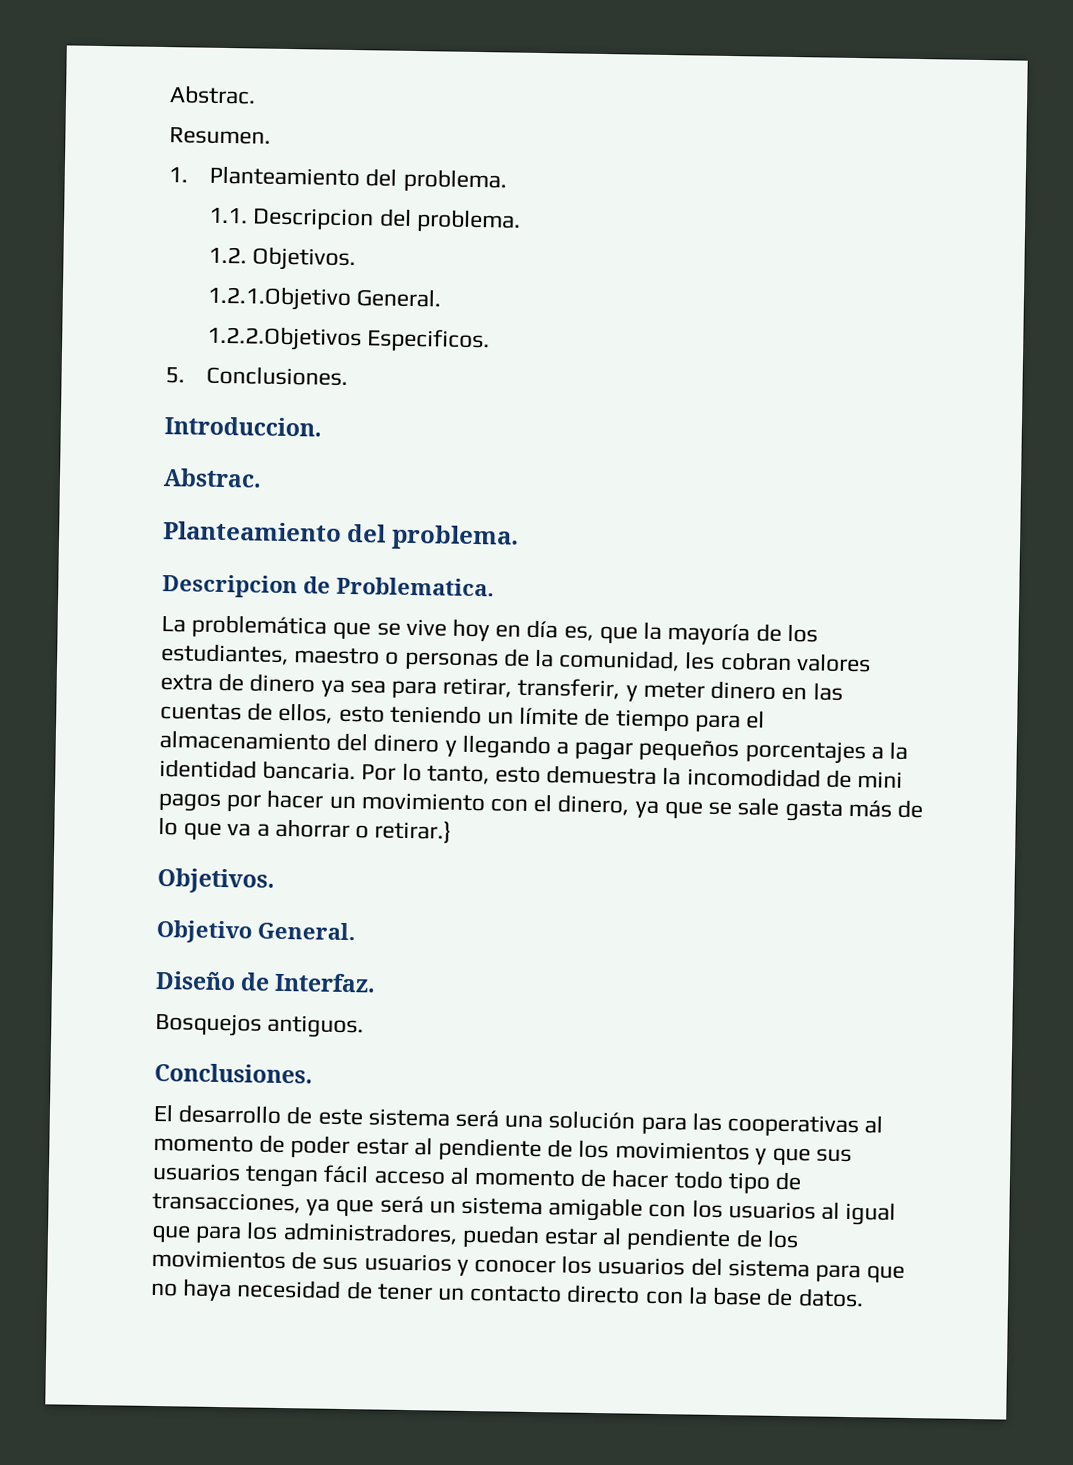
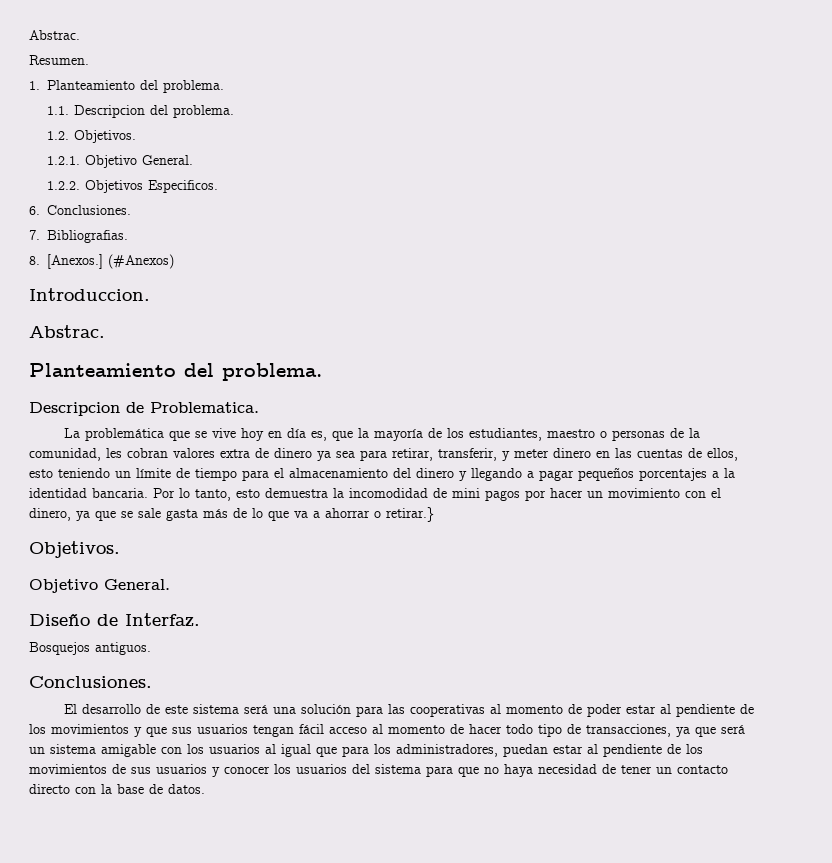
[207,285,443,312] [207,325,363,352] 1.2.1.Objetivo General. // 1.2.2.Objetivos -> [46,155,193,168] [46,180,143,193] 1.2.1. Objetivo General. // 1.2.2. Objetivos
[165,365,349,386] 5. Conclusiones. -> [29,205,131,215] [29,230,128,243] [29,254,174,269] 6. Conclusiones. // 7. Bibliografias. // 8. [Anexos.] (#Anexos)

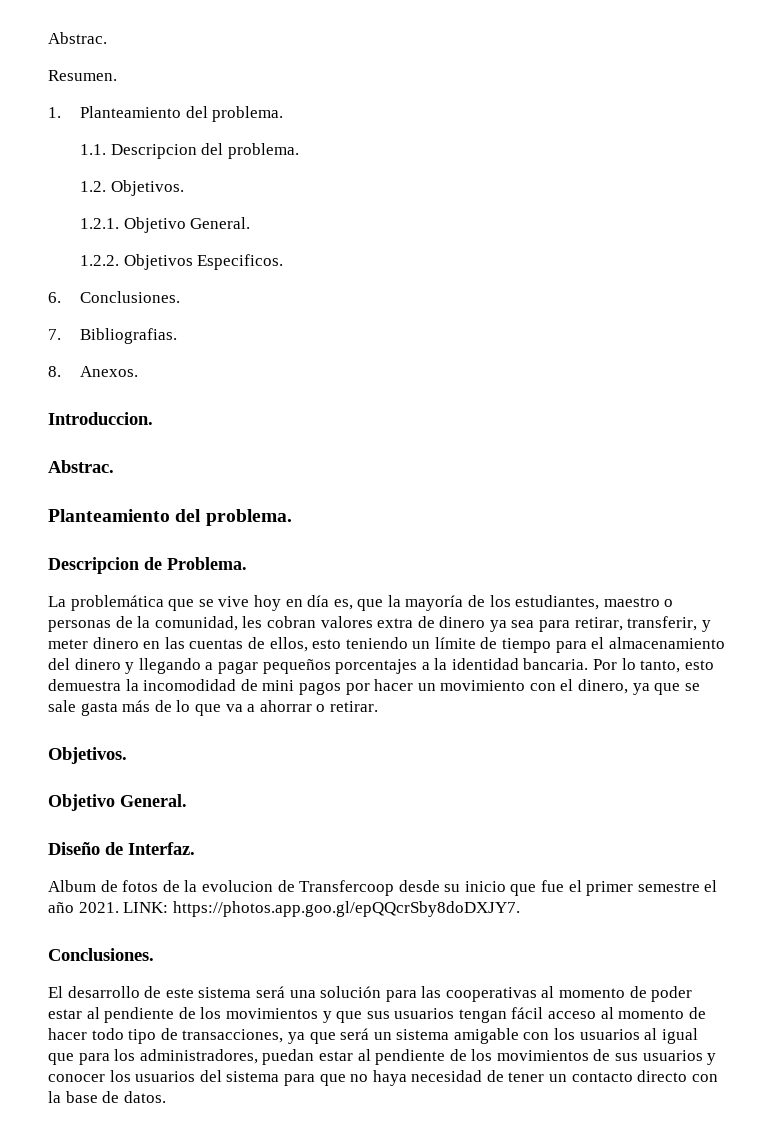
[47,254,174,269] [Anexos.] (#Anexos) -> [80,366,139,377] Anexos.
[150,402,259,413] Problematica. -> [167,557,247,570] Problema.
[386,507,434,522] retirar.} -> [329,701,378,712] retirar.
[29,642,151,655] Bosquejos antiguos. -> [48,880,718,896] [48,901,520,917] Album de fotos de la evolucion de Transfercoop desde su inicio que fue el primer semestre el año 2021. LINK: https://photos.app.goo.gl/epQQcrSby8doDXJY7.

